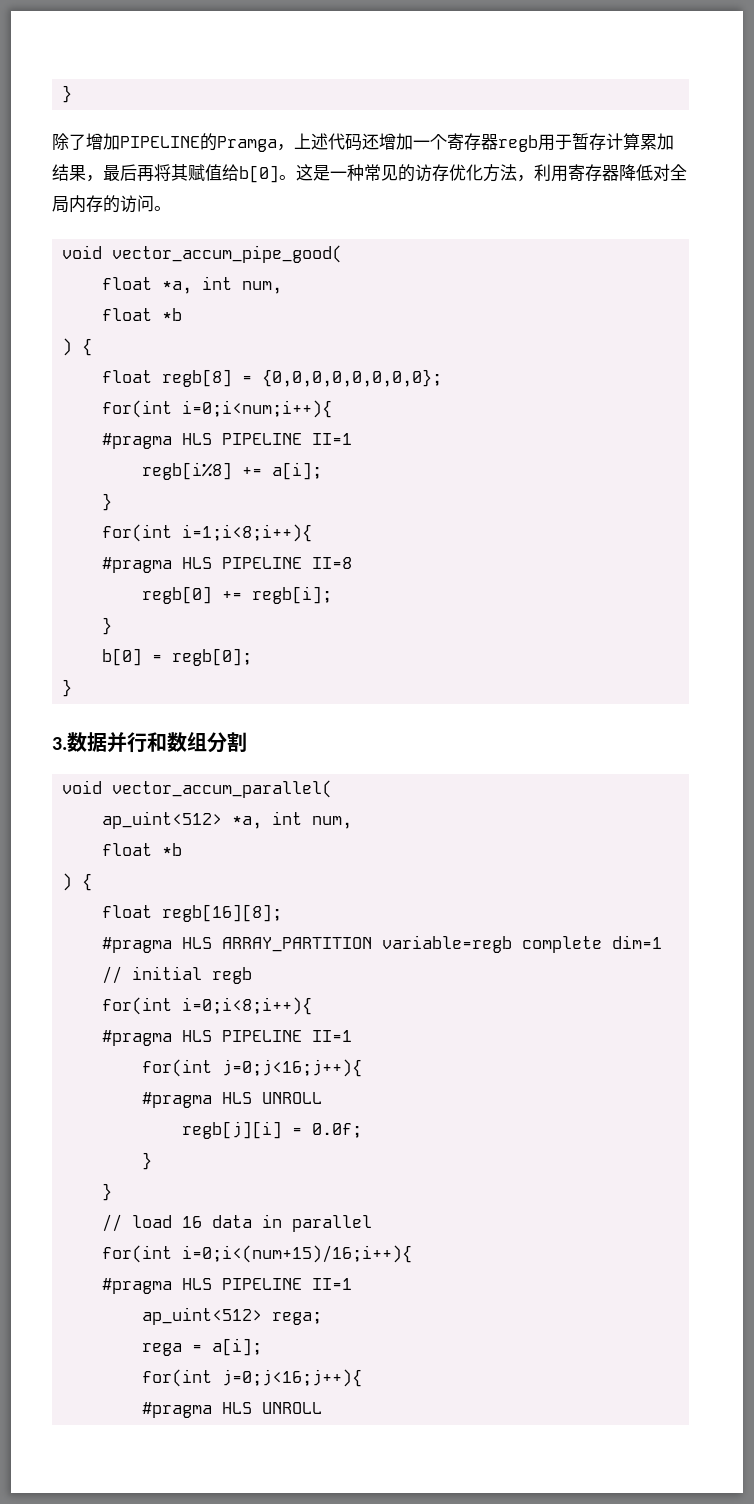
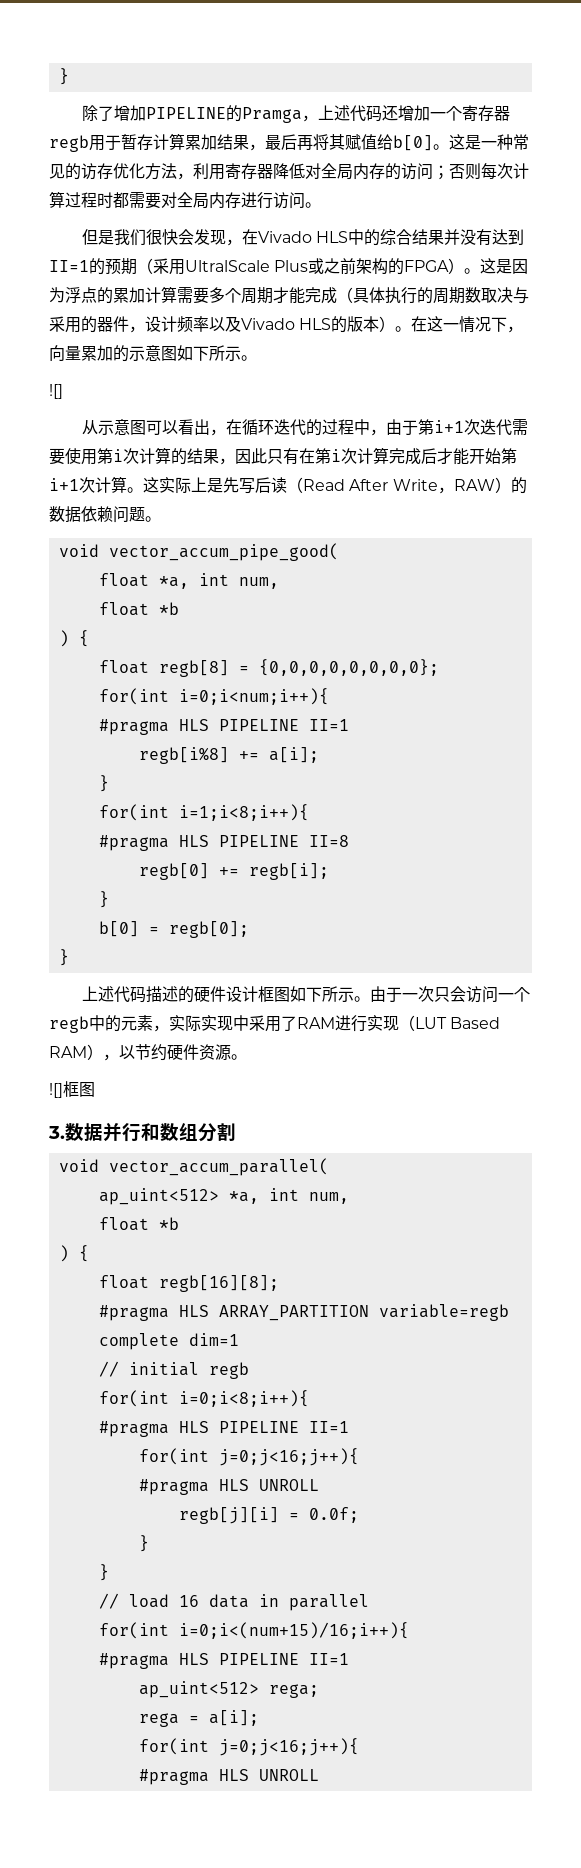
(154, 203) none -> [433,163,529,180] [49,191,321,209] [81,229,524,246] [49,258,529,275] [49,286,529,304] [49,316,524,333] [49,345,257,362] [49,384,63,399] [81,419,528,436] [49,447,517,465] [49,476,527,494] [49,506,145,523] ；否则每次计算过程时都需要对全局内存进行访问。 // 但是我们很快会发现，在Vivado HLS中的综合结果并没有达到II=1的预期（采用UltralScale Plus或之前架构的FPGA）。这是因为浮点的累加计算需要多个周期才能完成（具体执行的周期数取决与采用的器件，设计频率以及Vivado HLS的版本）。在这一情况下，向量累加的示意图如下所示。 // ![] // 从示意图可以看出，在循环迭代的过程中，由于第i+1次迭代需要使用第i次计算的结果，因此只有在第i次计算完成后才能开始第i+1次计算。这实际上是先写后读（Read After Write，RAW）的数据依赖问题
(73, 688) none -> [81,986,530,1003] [49,1015,501,1033] [49,1044,247,1061] [49,1081,95,1098] // 上述代码描述的硬件设计框图如下所示。由于一次只会访问一个regb中的元素，实际实现中采用了RAM进行实现（LUT Based RAM），以节约硬件资源。 // ![]框图

